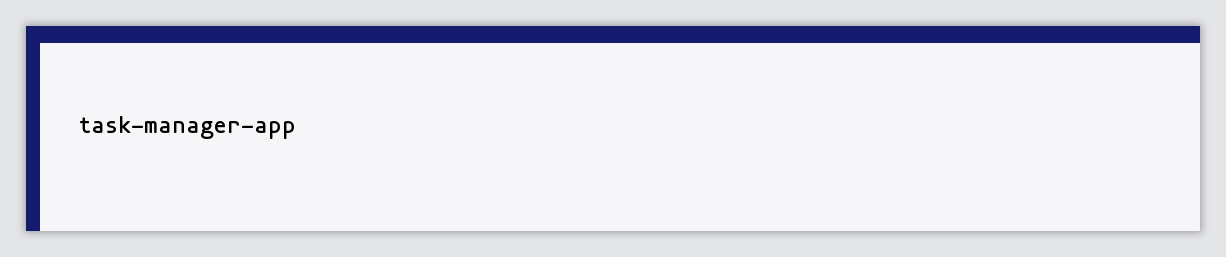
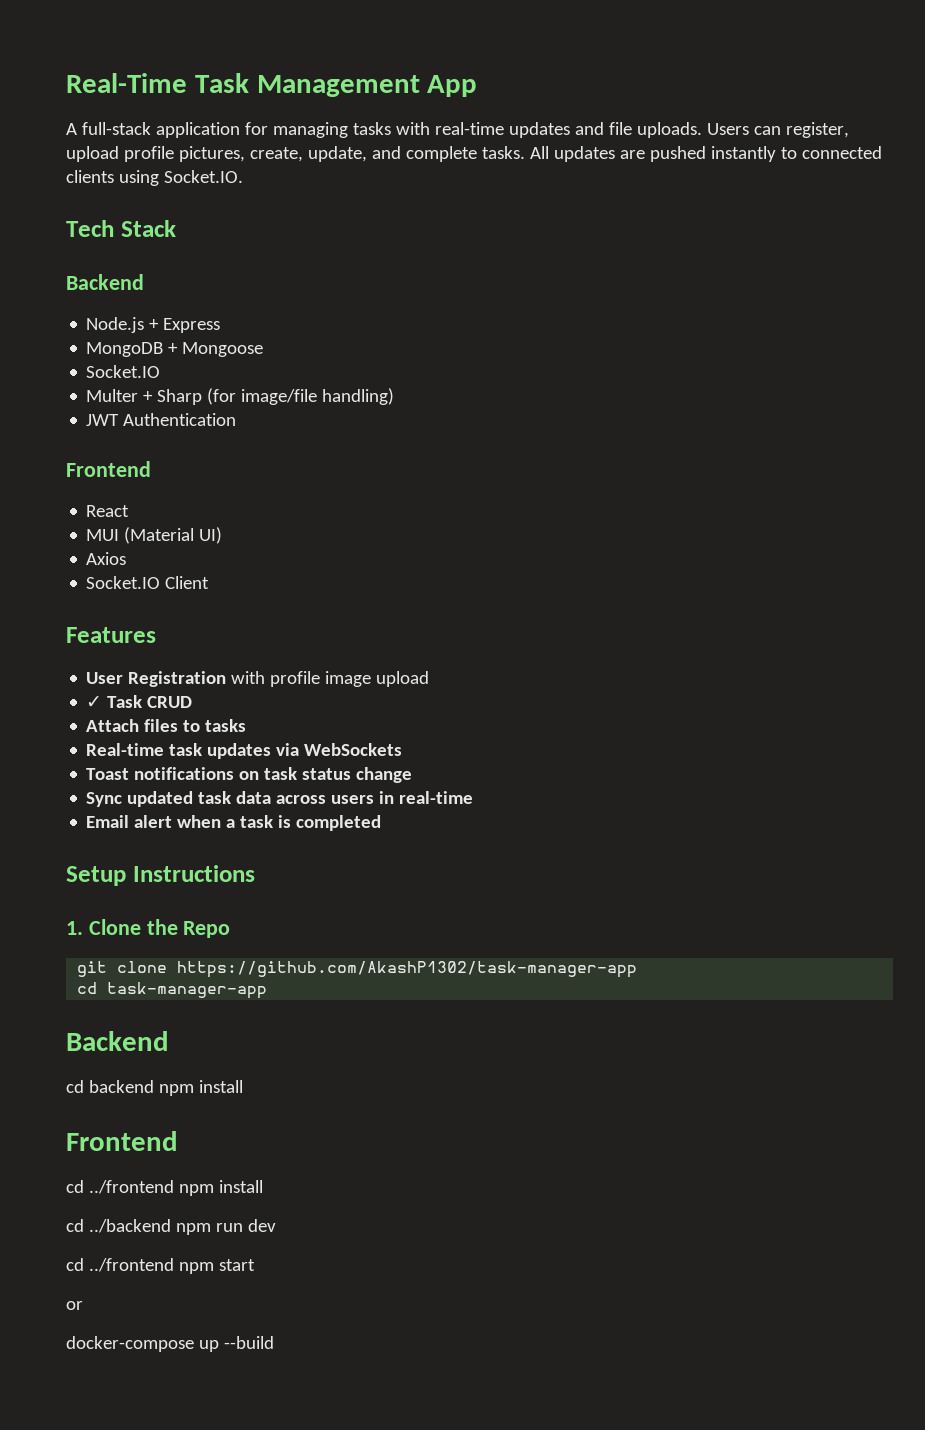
[78,116,296,139] task-manager-app -> [66,73,478,97] [66,122,849,138] [66,146,882,162] [66,170,243,186] [66,220,176,237] [66,274,144,290] [86,317,221,333] [86,342,264,357] [86,365,161,378] [86,388,395,405] [86,413,237,426] [66,461,151,477] [86,505,130,517] [86,527,223,544] [86,552,127,565] [86,576,210,589] [66,627,156,643] [86,671,430,687] [86,695,193,708] [86,719,247,732] [86,743,403,759] [86,767,413,783] [86,791,474,807] [86,815,382,831] [66,865,255,886] [66,919,231,938] [77,961,638,978] [77,982,268,999] [66,1031,169,1051] [66,1080,243,1096] [66,1131,178,1151] [66,1180,263,1196] [66,1219,276,1235] [66,1258,255,1274] [66,1301,83,1310] [66,1336,274,1352] Real-Time Task Management App // A full-stack application for managing tasks with real-time updates and file uploads. Users can register, upload profile pictures, create, update, and complete tasks. All updates are pushed instantly to connected clients using Socket.IO. // Tech Stack // Backend // Node.js + Express // MongoDB + Mongoose // Socket.IO // Multer + Sharp (for image/file handling) // JWT Authentication // Frontend // React // MUI (Material UI) // Axios // Socket.IO Client // Features // User Registration with profile image upload // ✓ Task CRUD // Attach files to tasks // Real-time task updates via WebSockets // Toast notifications on task status change // Sync updated task data across users in real-time // Email alert when a task is completed // Setup Instructions // 1. Clone the Repo // git clone https://github.com/AkashP1302/task-manager-app // cd task-manager-app // Backend // cd backend npm install // Frontend // cd ../frontend npm install // cd ../backend npm run dev // cd ../frontend npm start // or // docker-compose up --build

